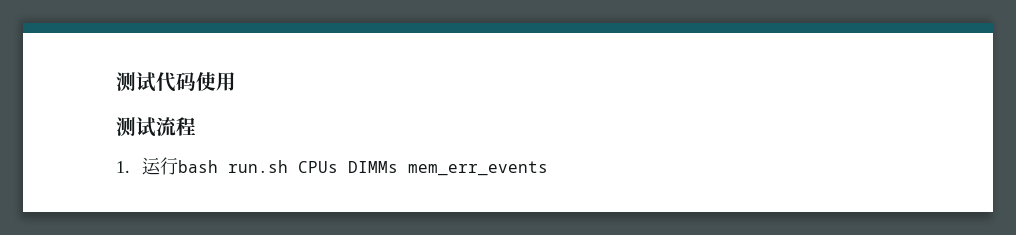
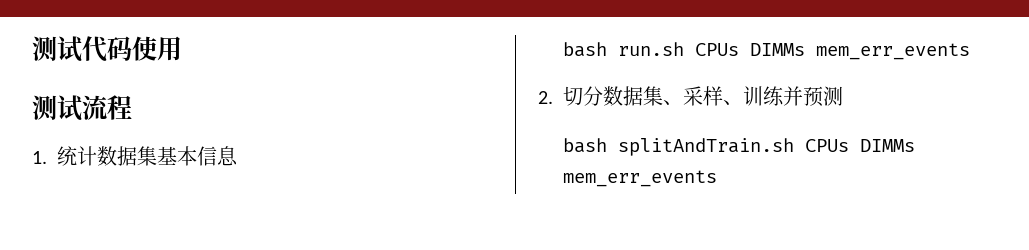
[141,157,178,175] 运行 -> [57,146,238,166] 统计数据集基本信息 //
(548, 168) none -> [538,86,843,107] [562,138,915,156] [562,170,717,187] // 2.切分数据集、采样、训练并预测 // bash splitAndTrain.sh CPUs DIMMs mem_err_events

